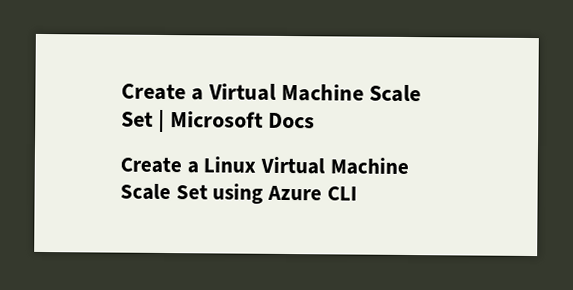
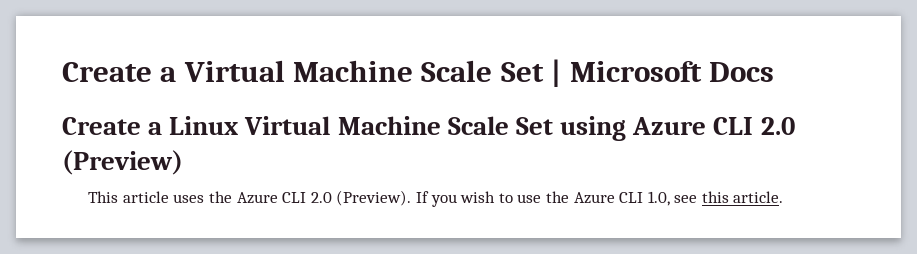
(357, 193) none -> [760,117,795,135] [62,150,183,175] [88,190,784,207] 2.0 (Preview) // This article uses the Azure CLI 2.0 (Preview). If you wish to use the Azure CLI 1.0, see this article.

